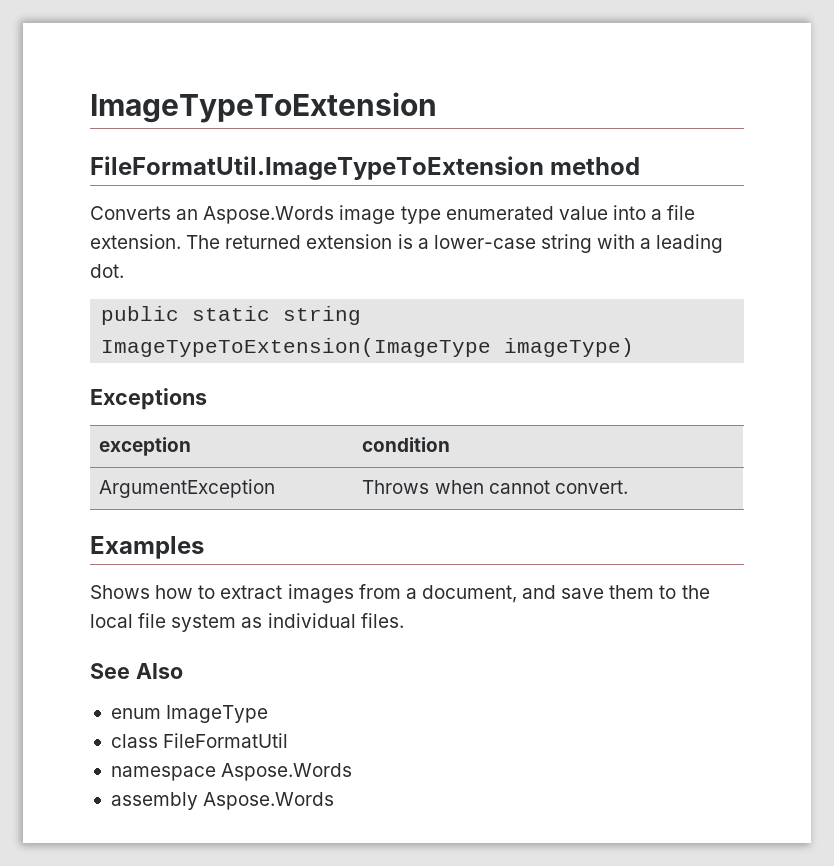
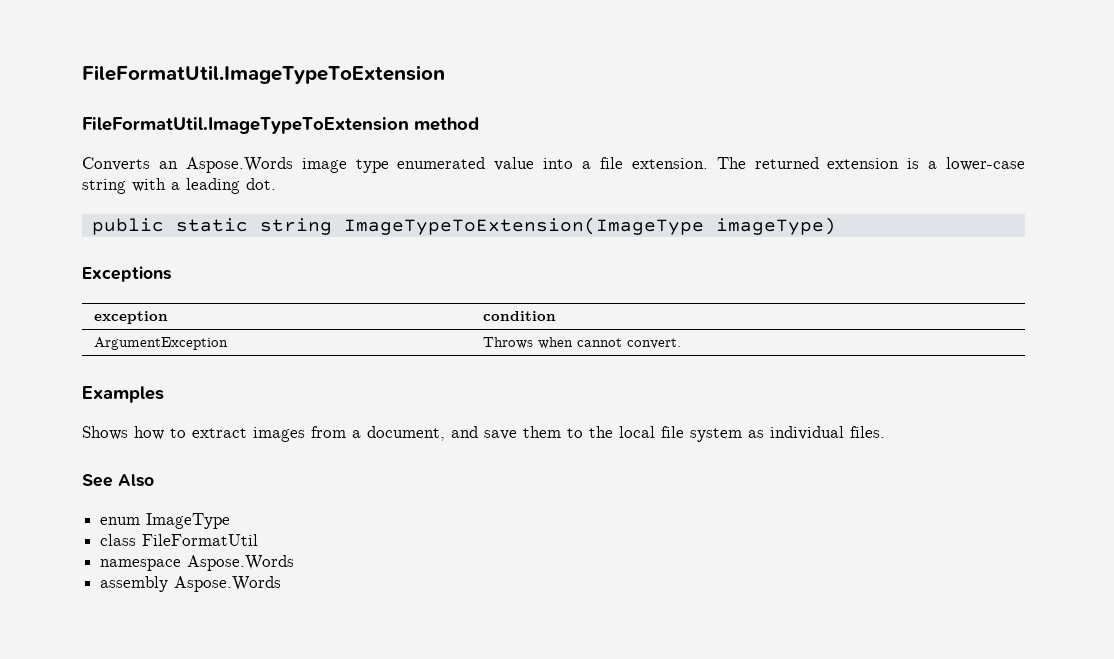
[90,92,437,123] ImageTypeToExtension -> [82,65,445,84] FileFormatUtil.ImageTypeToExtension

